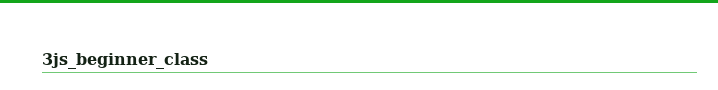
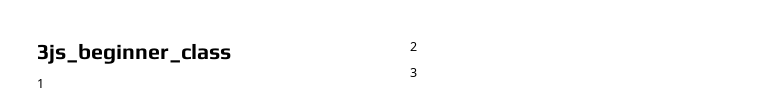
(208, 61) none -> [37,79,44,88] [410,42,417,51] [410,68,417,77] // 1 // 2 // 3

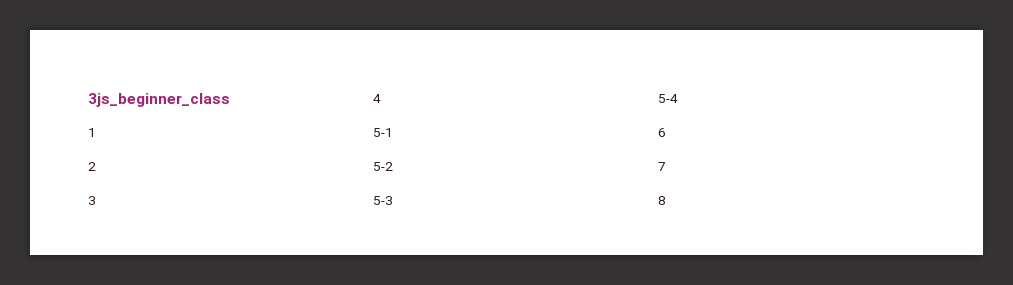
(417, 72) none -> [373,94,381,103] [373,128,393,137] [373,162,393,171] [373,196,393,205] [658,94,678,103] [658,128,666,137] [658,162,666,171] [658,196,666,205] // 4 // 5-1 // 5-2 // 5-3 // 5-4 // 6 // 7 // 8

